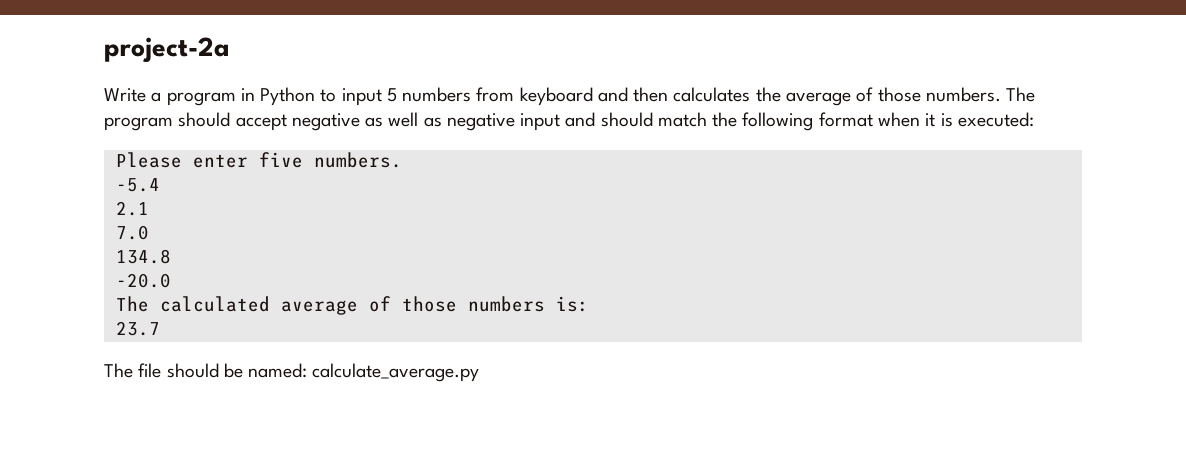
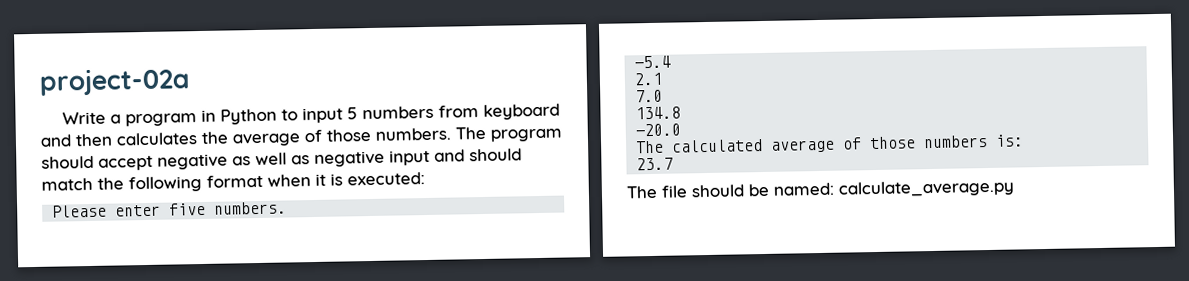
[104,37,230,63] project-2a -> [39,67,191,96] project-02a

